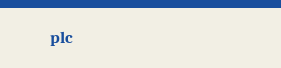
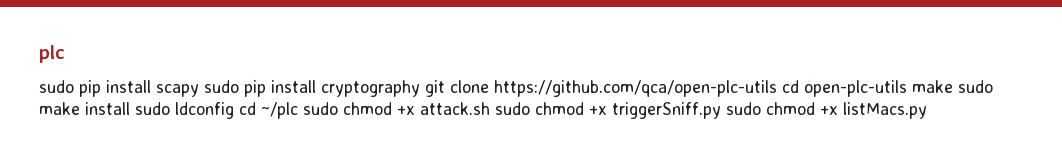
(73, 38) none -> [39,80,993,97] [39,102,927,119] // sudo pip install scapy sudo pip install cryptography git clone https://github.com/qca/open-plc-utils cd open-plc-utils make sudo make install sudo ldconfig cd ~/plc sudo chmod +x attack.sh sudo chmod +x triggerSniff.py sudo chmod +x listMacs.py

